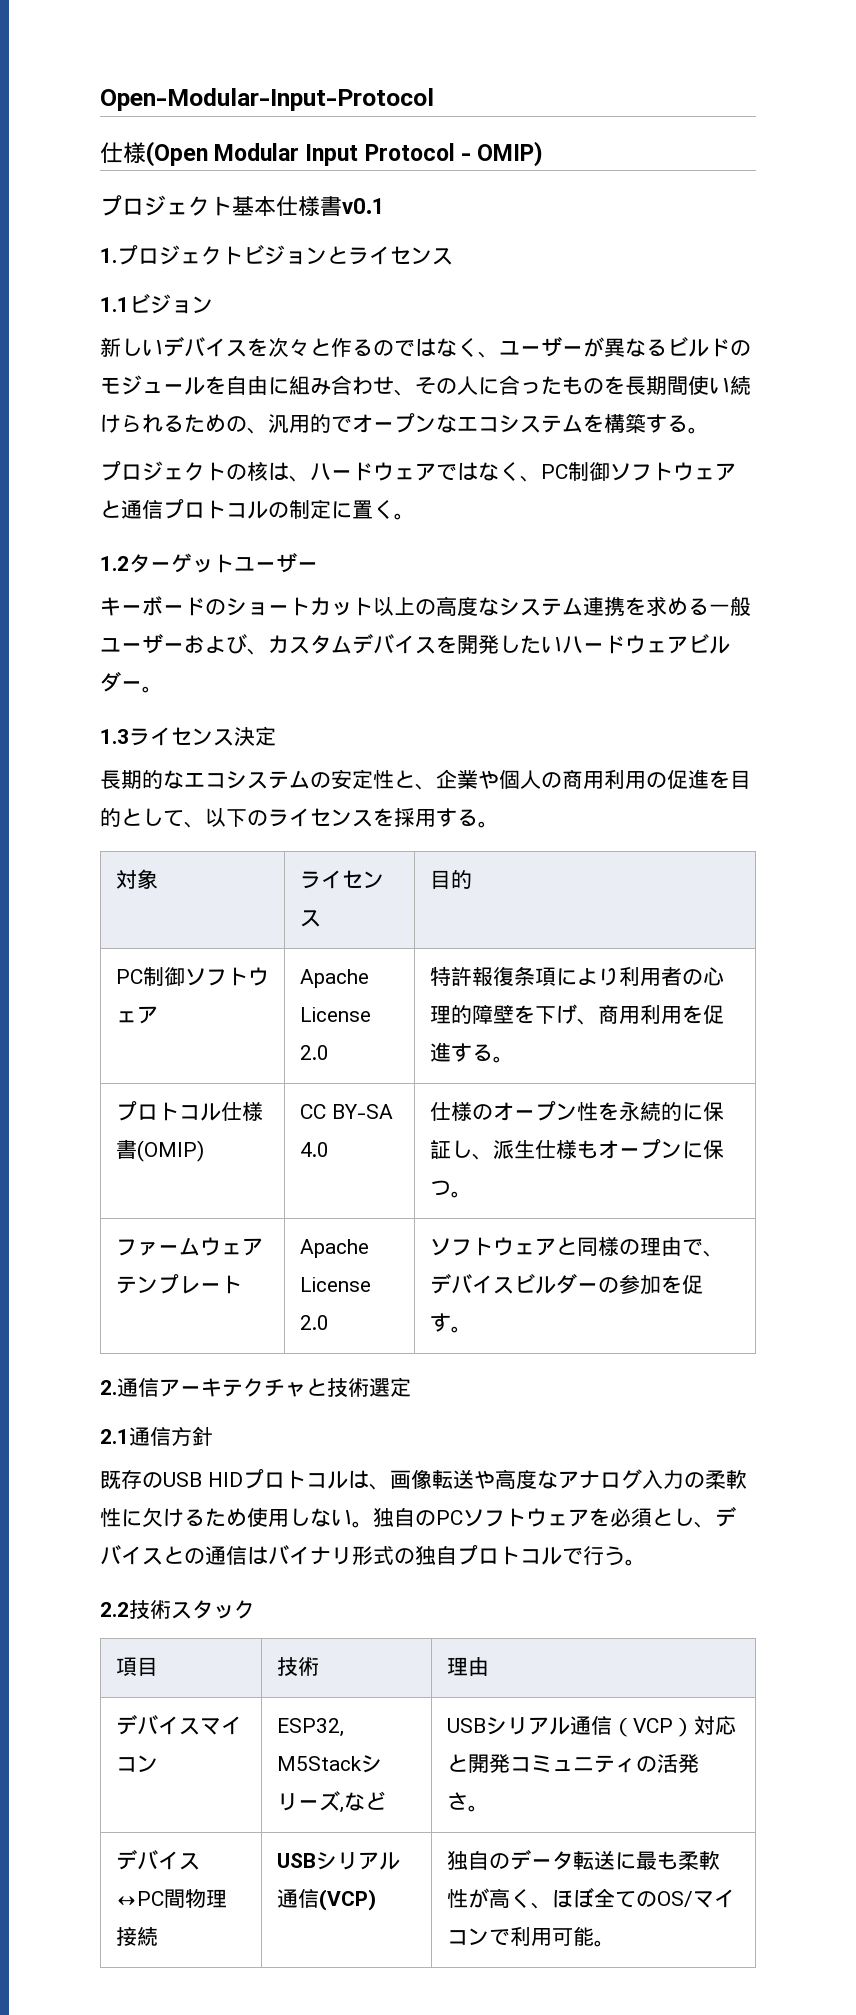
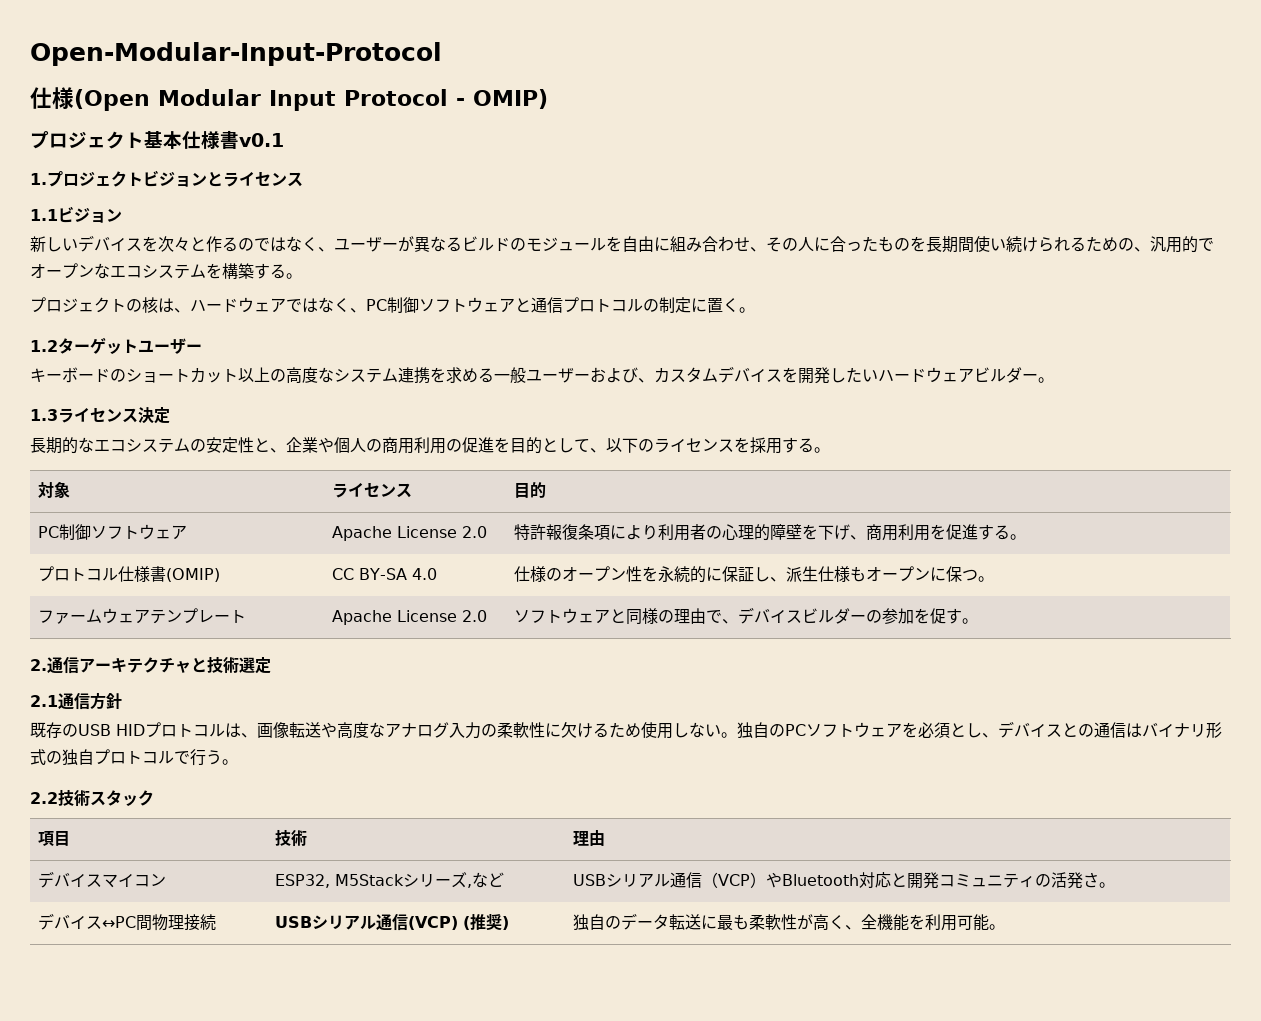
(694, 1727) none -> [766,872,860,888] やBluetooth
(376, 1900) none -> [463,914,510,930] (推奨)
[551,1888,735,1908] [446,1928,510,1946] ほぼ全てのOS/マイコンで -> [861,914,926,931] 全機能を

